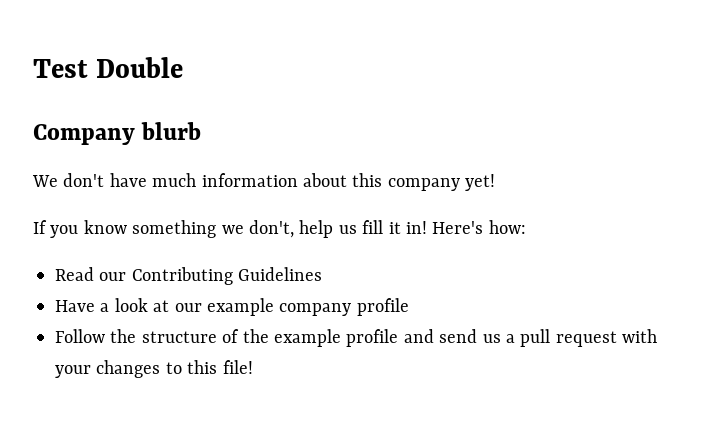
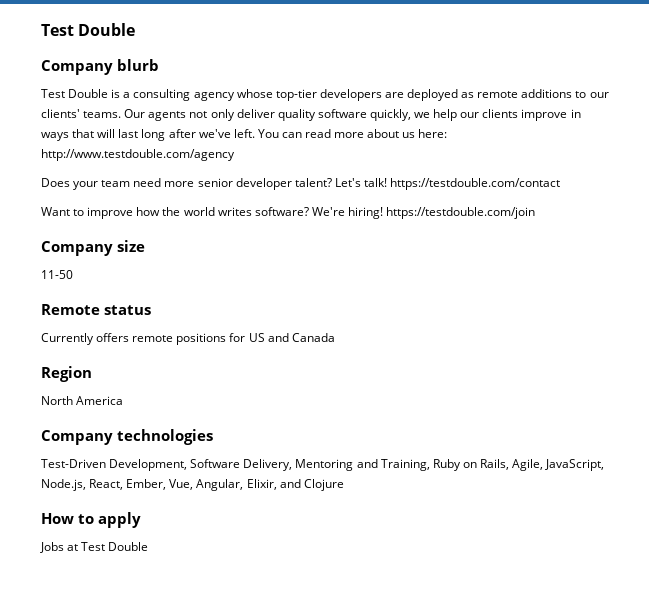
[32,173,496,191] [33,220,526,238] [55,267,323,285] [55,298,409,316] [55,329,658,347] [55,360,253,378] We don't have much information about this company yet! // If you know something we don't, help us fill it in! Here's how: // Read our Contributing Guidelines // Have a look at our example company profile // Follow the structure of the example profile and send us a pull request with your changes to this file! -> [41,89,609,101] [41,109,581,121] [41,129,448,141] [41,149,235,161] [41,178,561,190] [41,207,536,219] [41,240,145,256] [41,270,73,279] [41,304,151,315] [41,333,335,345] [41,366,92,382] [41,396,124,405] [41,429,213,445] [41,459,605,471] [41,479,344,491] [41,512,141,528] [40,542,149,553] Test Double is a consulting agency whose top-tier developers are deployed as remote additions to our clients' teams. Our agents not only deliver quality software quickly, we help our clients improve in ways that will last long after we've left. You can read more about us here: http://www.testdouble.com/agency // Does your team need more senior developer talent? Let's talk! https://testdouble.com/contact // Want to improve how the world writes software? We're hiring! https://testdouble.com/join // Company size // 11-50 // Remote status // Currently offers remote positions for US and Canada // Region // North America // Company technologies // Test-Driven Development, Software Delivery, Mentoring and Training, Ruby on Rails, Agile, JavaScript, Node.js, React, Ember, Vue, Angular, Elixir, and Clojure // How to apply // Jobs at Test Double

